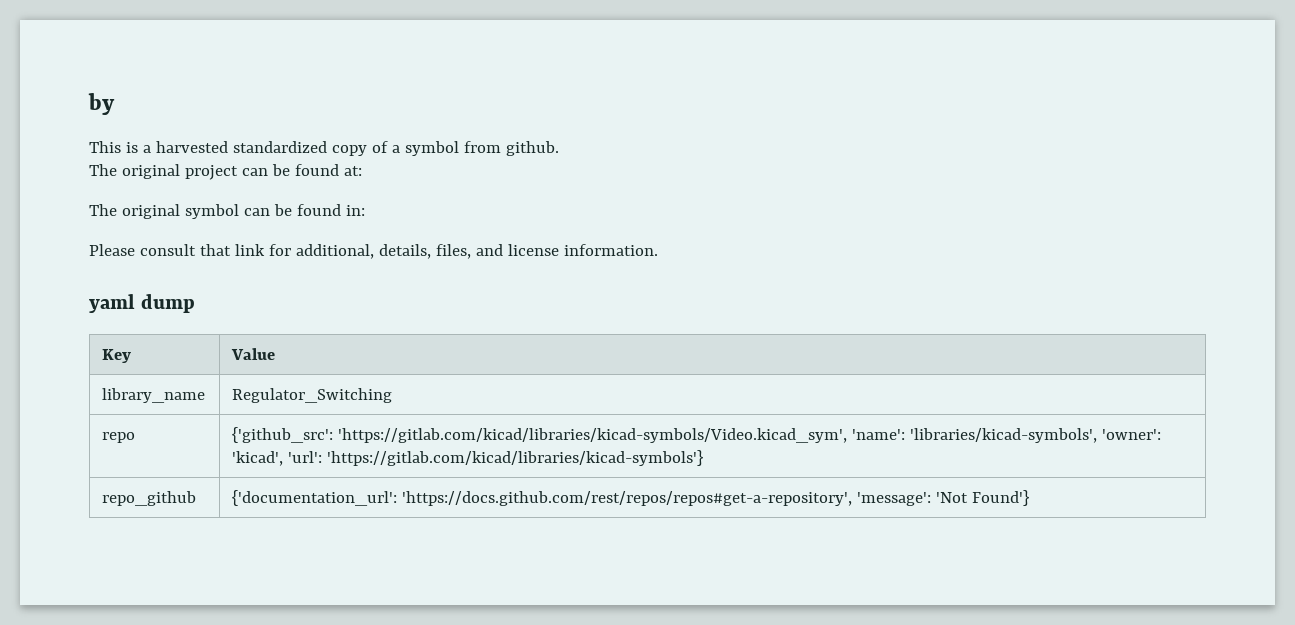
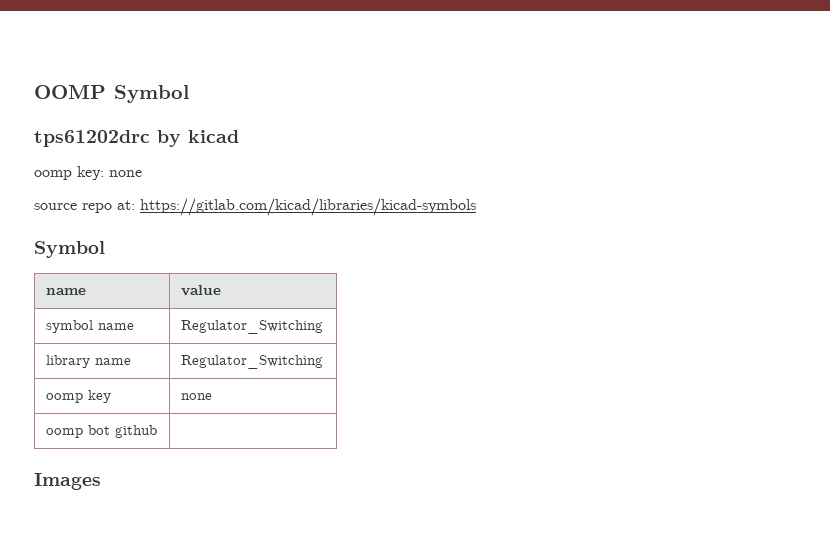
[88,93,115,115] [89,141,559,156] [89,164,362,180] [89,204,365,219] [89,244,658,259] [89,294,196,313] [102,349,132,363] [231,348,276,360] [102,388,206,403] [232,388,393,403] [102,432,136,443] [232,427,1162,443] [232,450,704,466] [102,491,197,506] [232,490,1030,506] by // This is a harvested standardized copy of a symbol from github. // The original project can be found at: // The original symbol can be found in: // Please consult that link for additional, details, files, and license information. // yaml dump // Key | Value // library_name | Regulator_Switching // repo | {'github_src': 'https://gitlab.com/kicad/libraries/kicad-symbols/Video.kicad_sym', 'name': 'libraries/kicad-symbols', 'owner': 'kicad', 'url': 'https://gitlab.com/kicad/libraries/kicad-symbols'} // repo_github | {'documentation_url': 'https://docs.github.com/rest/repos/repos#get-a-repository', 'message': 'Not Found'} -> [34,84,189,103] [34,130,239,147] [34,166,142,180] [34,198,476,216] [34,241,105,258] [45,288,86,295] [180,285,221,296] [45,320,134,333] [180,320,323,334] [45,355,131,368] [180,355,323,369] [45,390,111,403] [180,393,212,400] [45,425,157,438] [34,473,101,490] OOMP Symbol // tps61202drc by kicad // oomp key: none // source repo at: https://gitlab.com/kicad/libraries/kicad-symbols // Symbol // name | value // symbol name | Regulator_Switching // library name | Regulator_Switching // oomp key | none // oomp bot github | // Images

